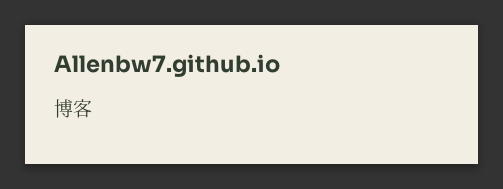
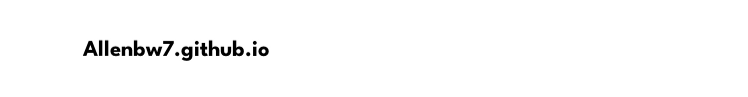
[54,99,92,118] // 博客 -> (271, 50) none

